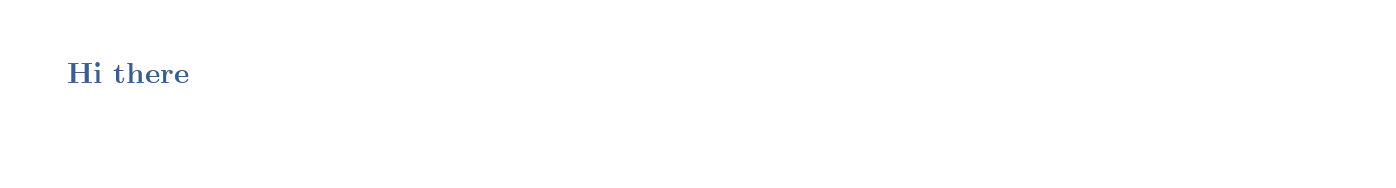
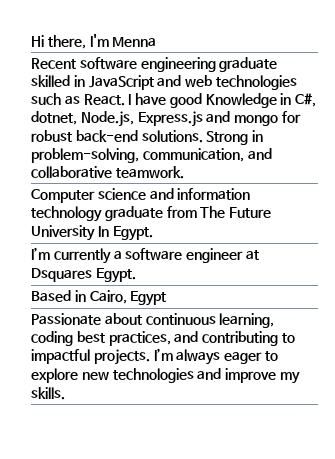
[113,63,189,83] there -> [47,34,157,49] [31,57,278,72] [31,75,297,90] [31,93,317,108] [31,111,301,127] [31,130,264,145] [31,148,272,163] [31,166,184,179] [31,188,251,203] [31,206,272,222] [31,225,153,241] [31,247,259,264] [31,268,136,283] [31,290,167,306] [31,313,275,328] [31,331,295,346] [31,348,278,365] [31,368,300,384] [31,387,65,400] there, I'm Menna // Recent software engineering graduate skilled in JavaScript and web technologies such as React. I have good Knowledge in C#, dotnet, Node.js, Express.js and mongo for robust back-end solutions. Strong in problem-solving, communication, and collaborative teamwork. // Computer science and information technology graduate from The Future University In Egypt. // I’m currently a software engineer at Dsquares Egypt. // Based in Cairo, Egypt // Passionate about continuous learning, coding best practices, and contributing to impactful projects. I’m always eager to explore new technologies and improve my skills.

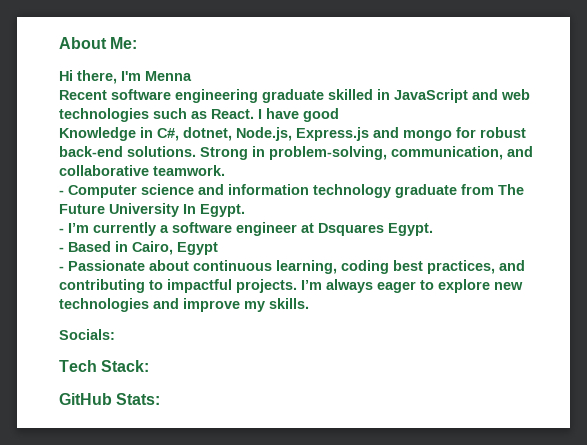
(31, 41) none -> [59,37,138,49] About Me: //
(202, 100) none -> (339, 115) //
(184, 172) none -> [59,190,64,195] -
(153, 233) none -> [59,228,64,233] -
(136, 275) none -> [59,247,64,252] -
(167, 298) none -> [59,266,64,271] -
(65, 393) none -> [59,329,115,340] [59,360,150,372] [59,393,161,405] // Socials: // Tech Stack: // GitHub Stats:

